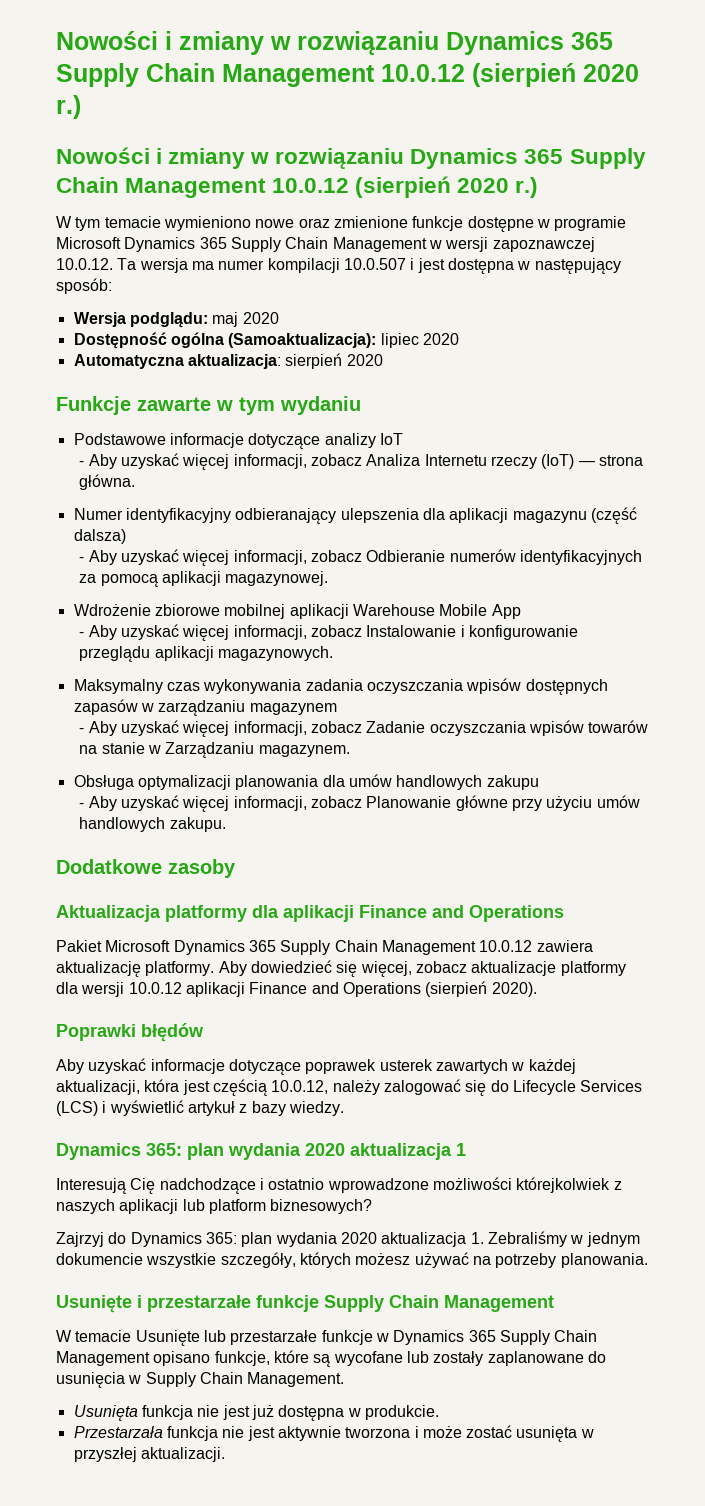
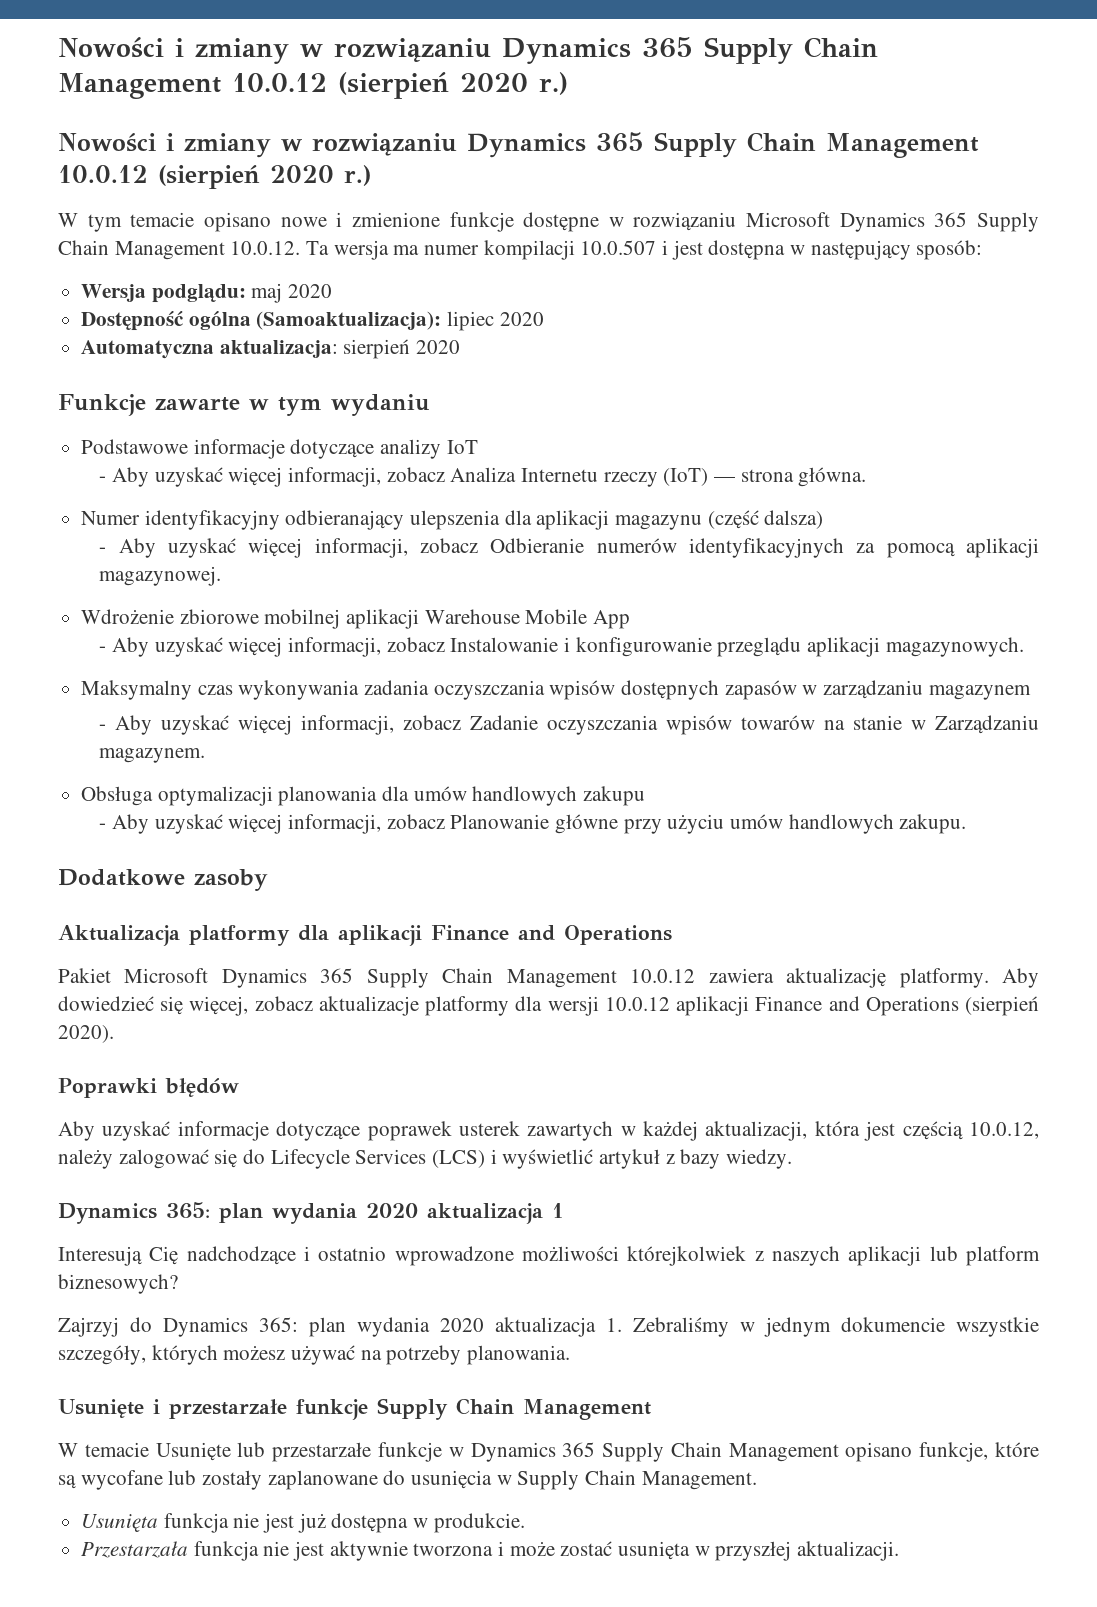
[163,216,330,231] wymieniono nowe oraz -> [203,212,343,232] opisano nowe i
[554,216,627,231] [56,237,595,252] programie Microsoft Dynamics 365 Supply Chain Management w wersji zapoznawczej -> [633,212,1039,232] [58,240,225,260] rozwiązaniu Microsoft Dynamics 365 Supply Chain Management

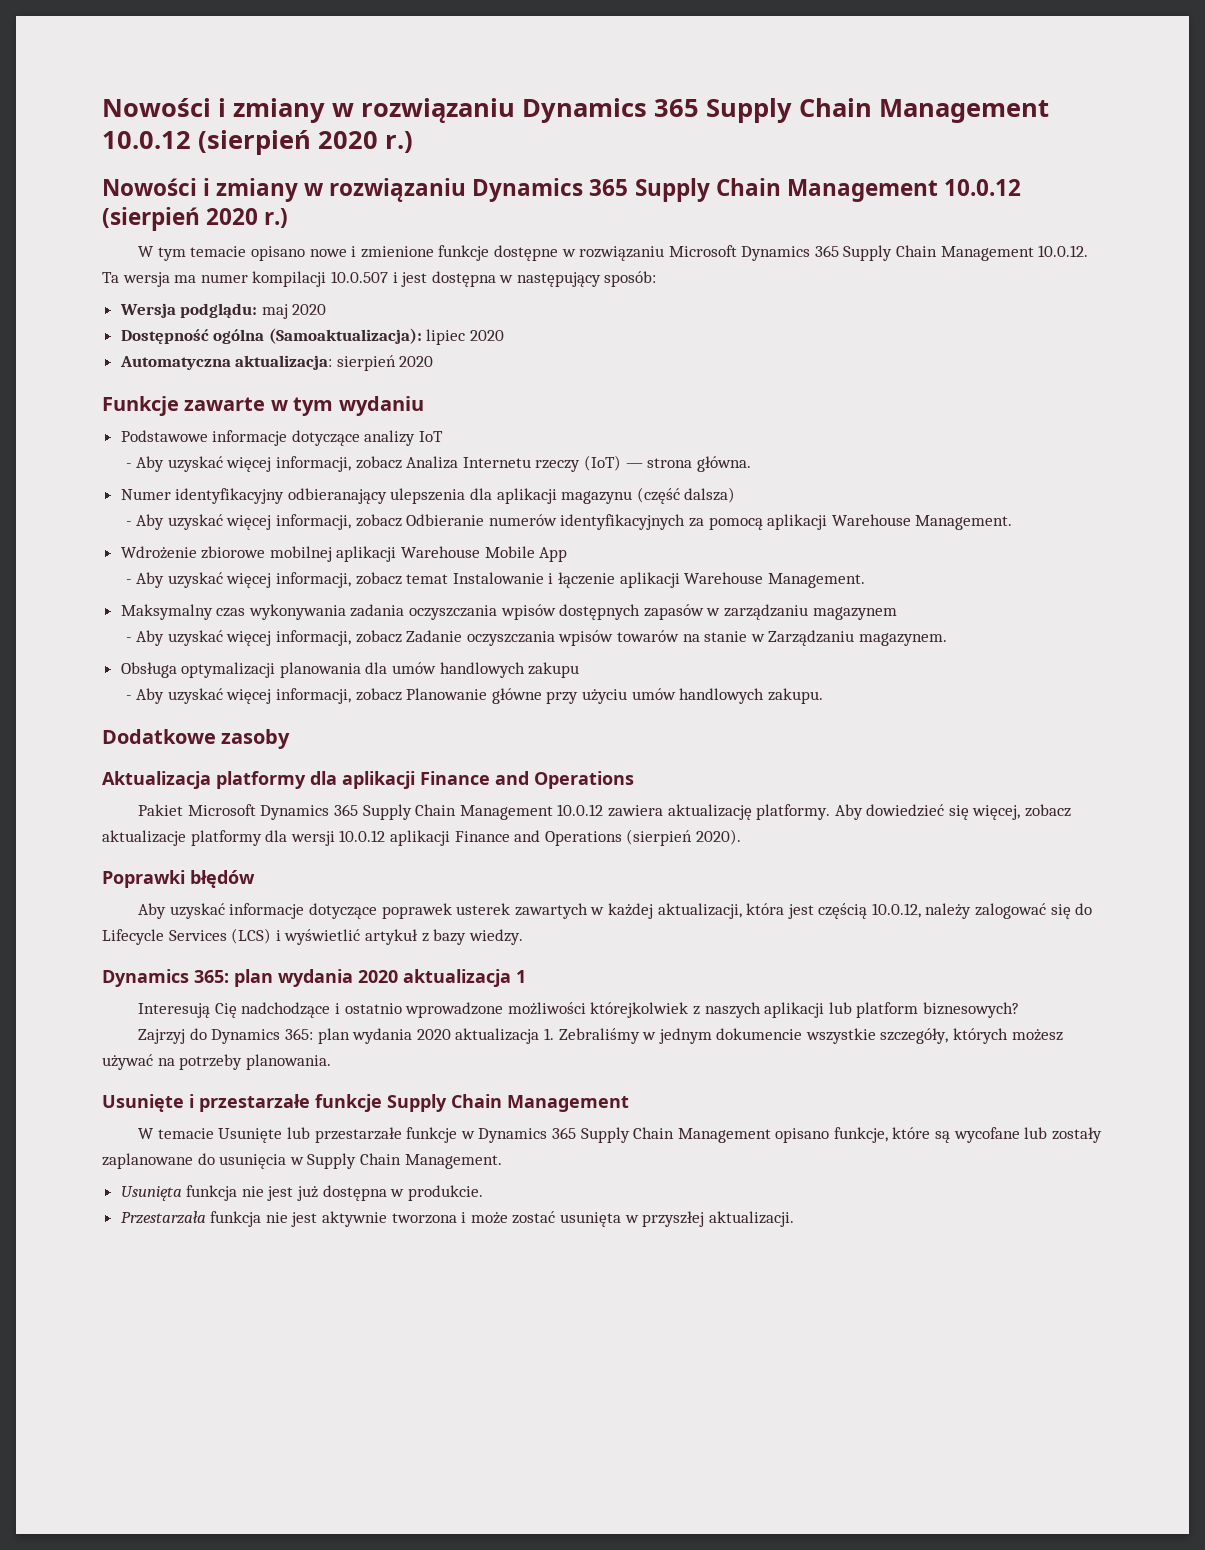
[99,566,222,586] magazynowej. -> [831,514,1013,530] Warehouse Management.
(445, 644) none -> [406,574,449,584] temat
[575,637,1024,657] konfigurowanie przeglądu aplikacji magazynowych. -> [557,572,865,588] łączenie aplikacji Warehouse Management.

